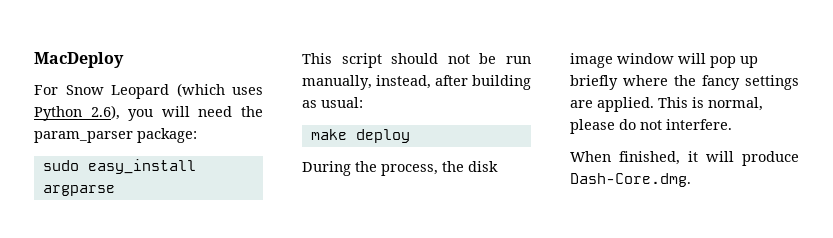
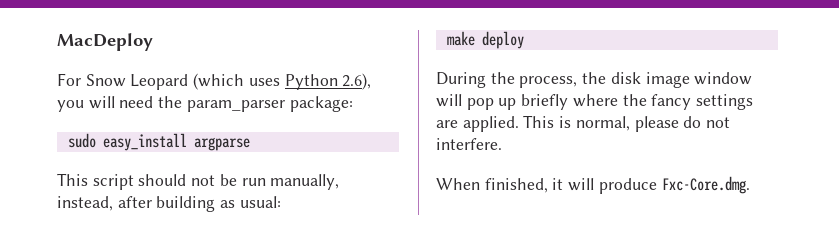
[570,173,691,187] Dash-Core.dmg. -> [661,176,750,194] Fxc-Core.dmg.

